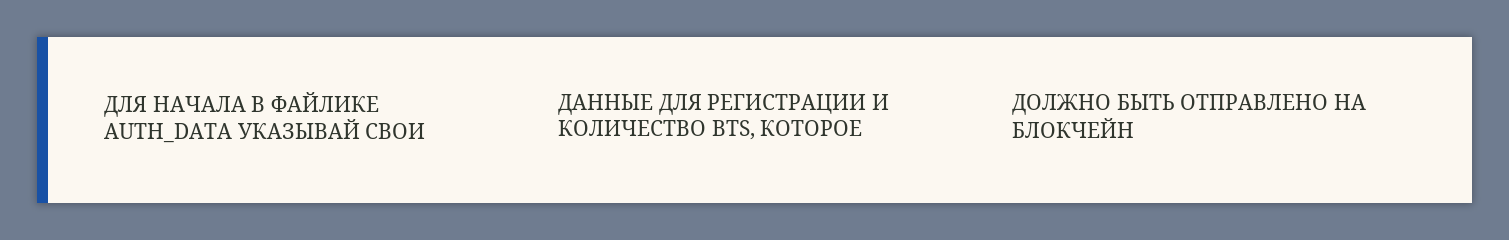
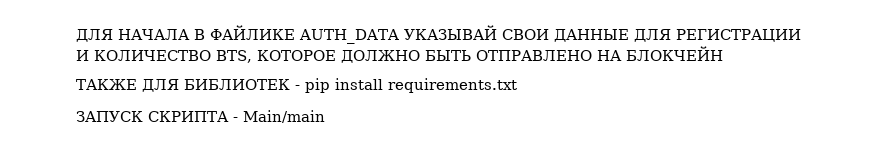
(1134, 128) none -> [76,78,517,93] [76,110,325,123] // ТАКЖЕ ДЛЯ БИБЛИОТЕК - pip install requirements.txt // ЗАПУСК СКРИПТА - Main/main

